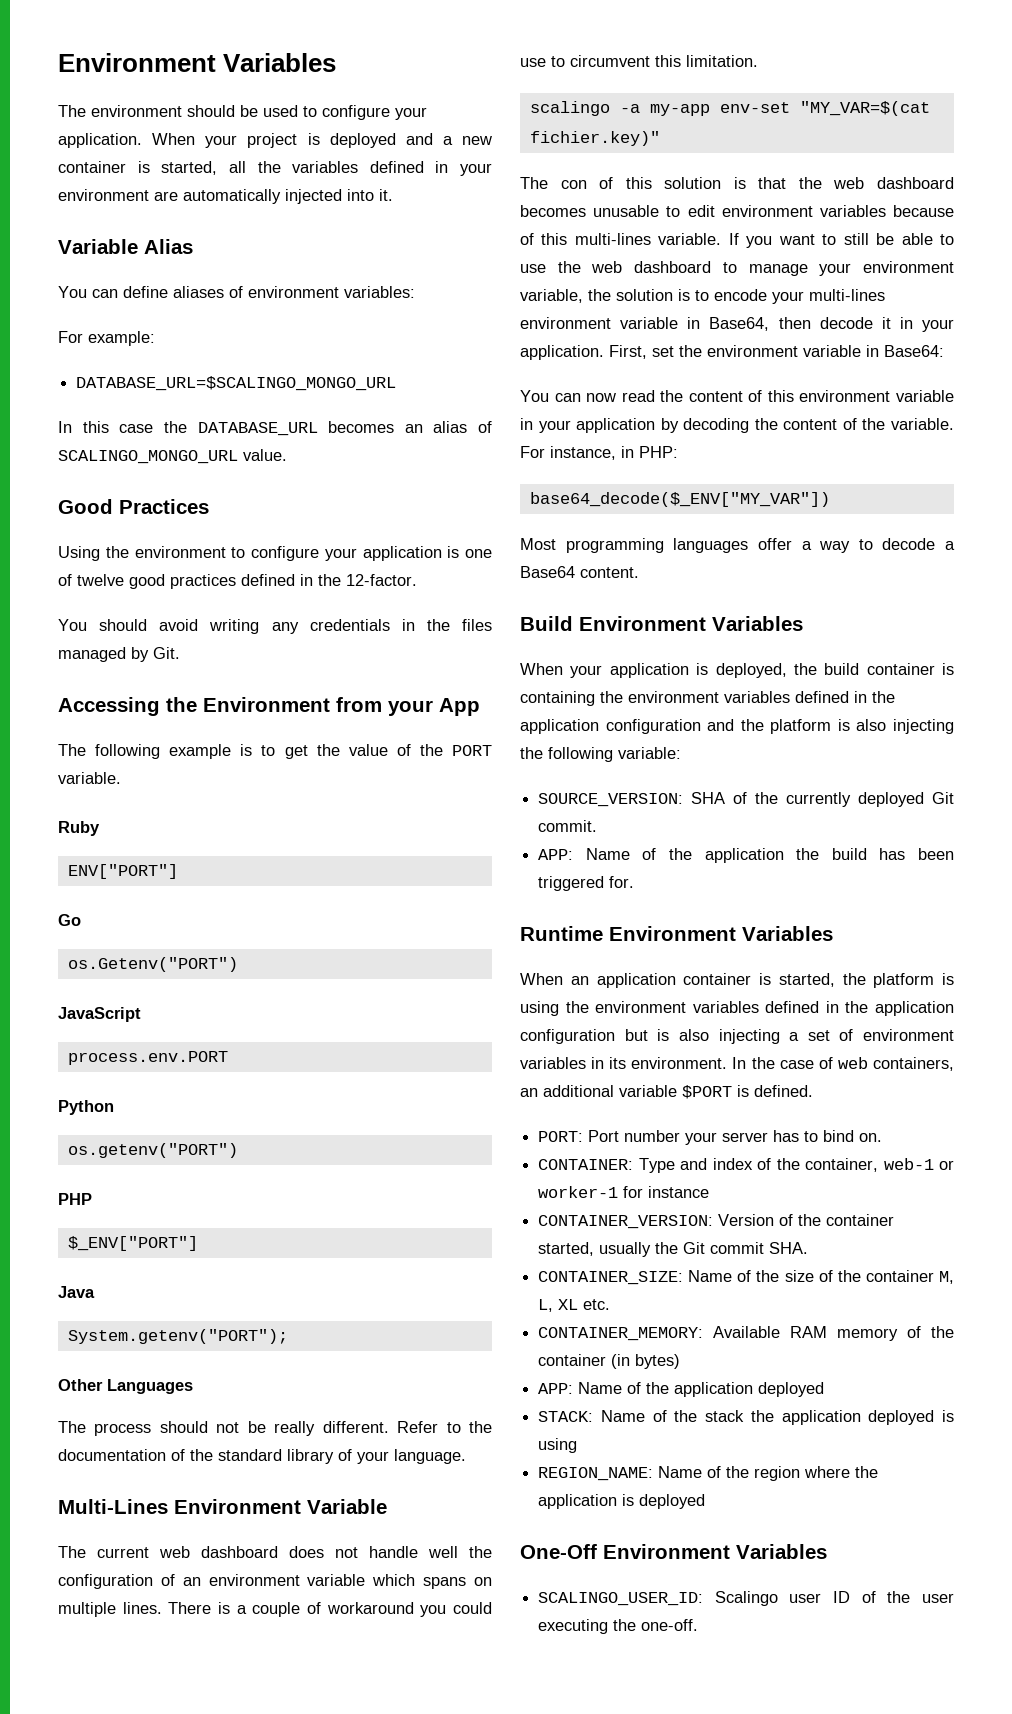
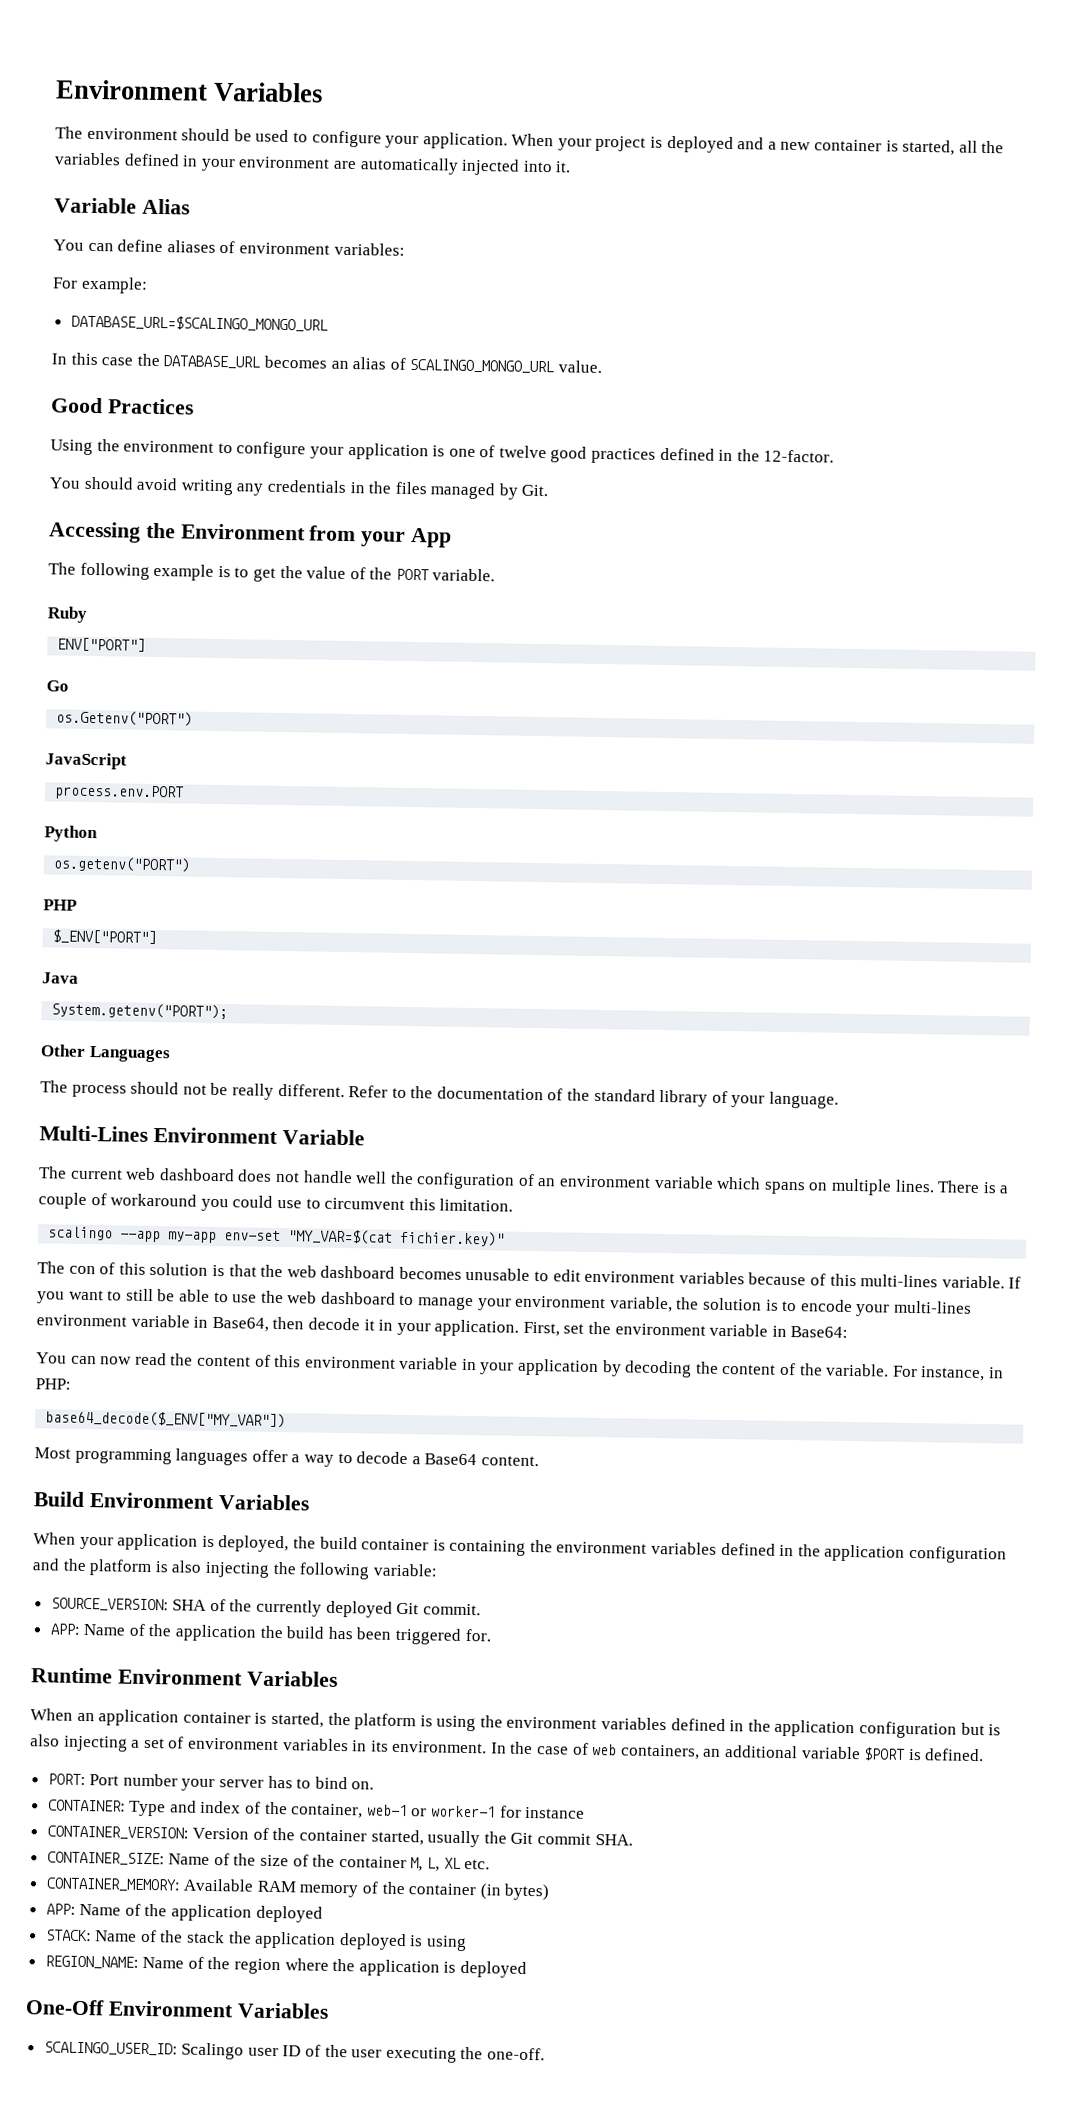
[619,104,640,113] -a -> [120,1230,162,1243] --app

